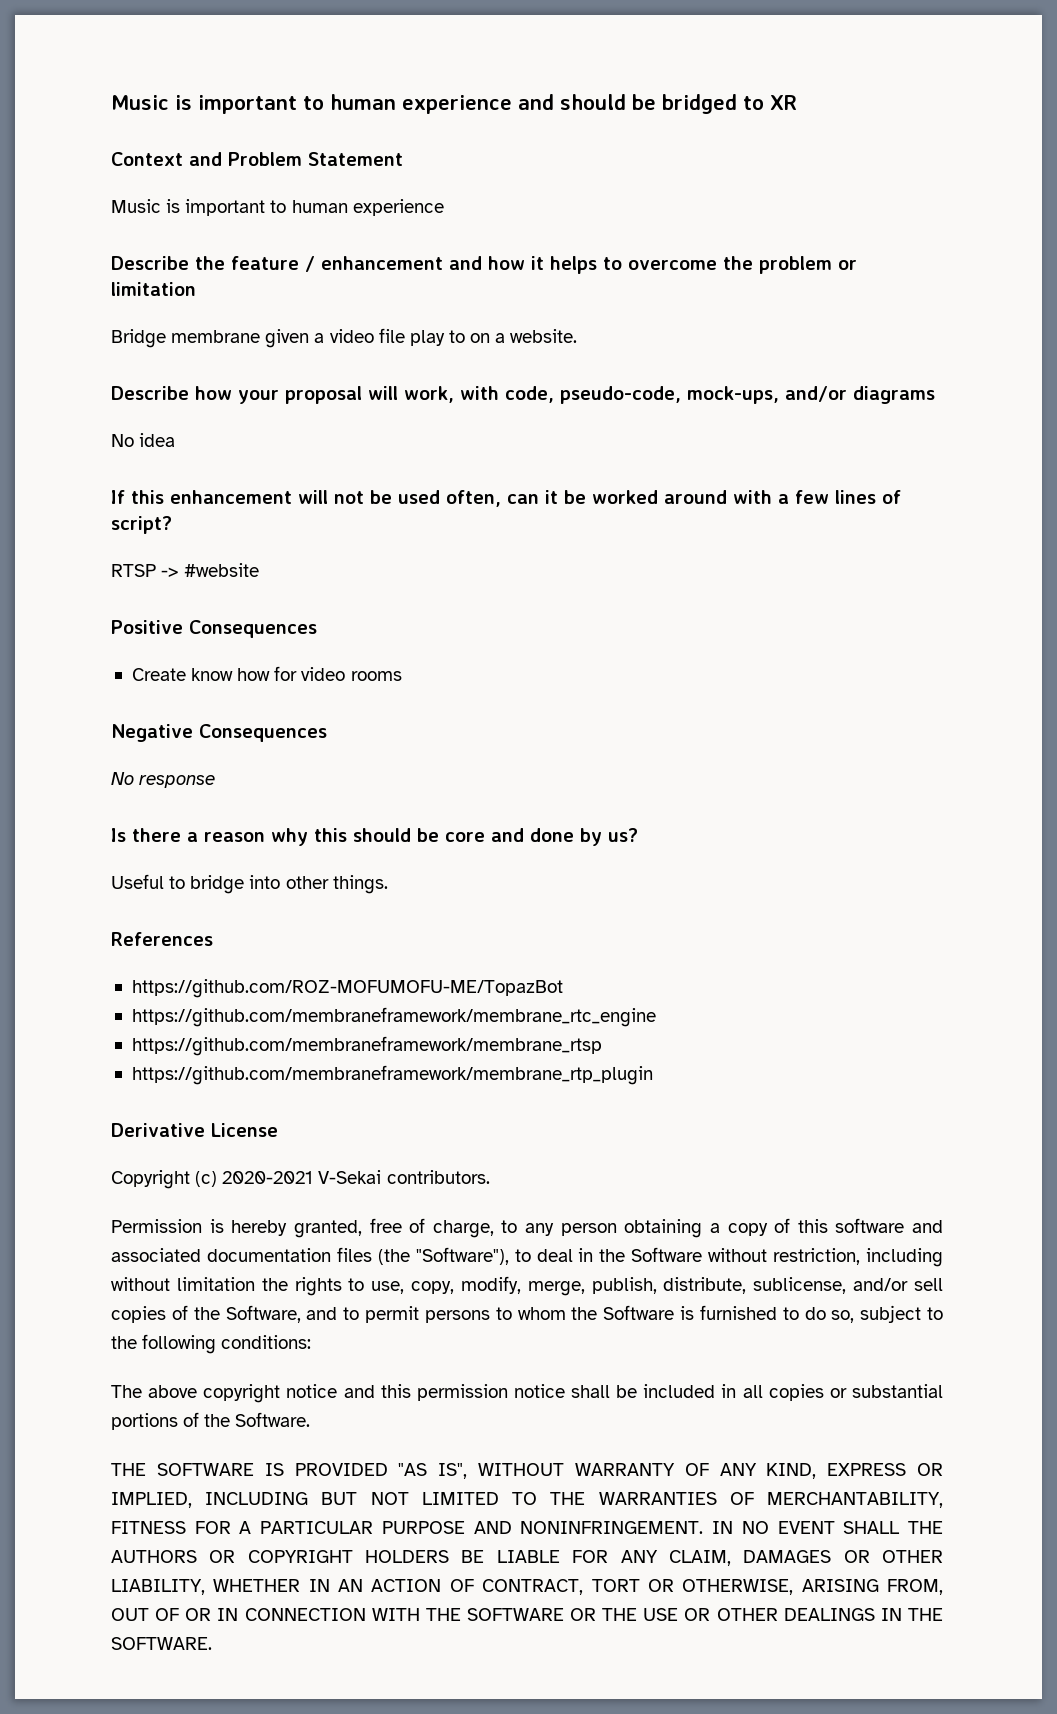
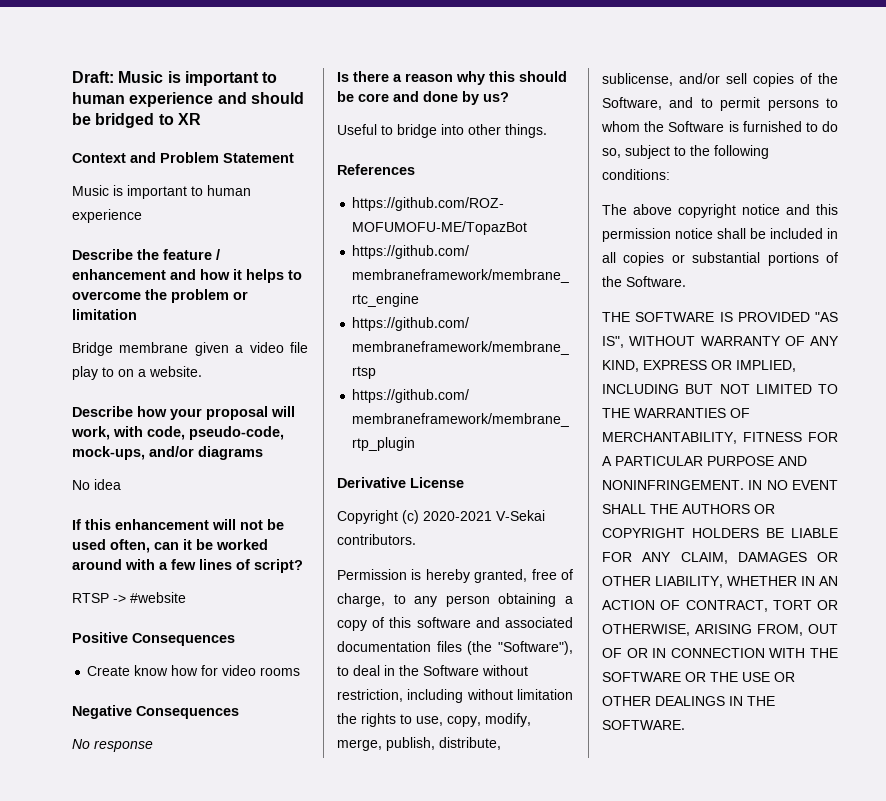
(111, 102) none -> [72,71,114,83] Draft:

